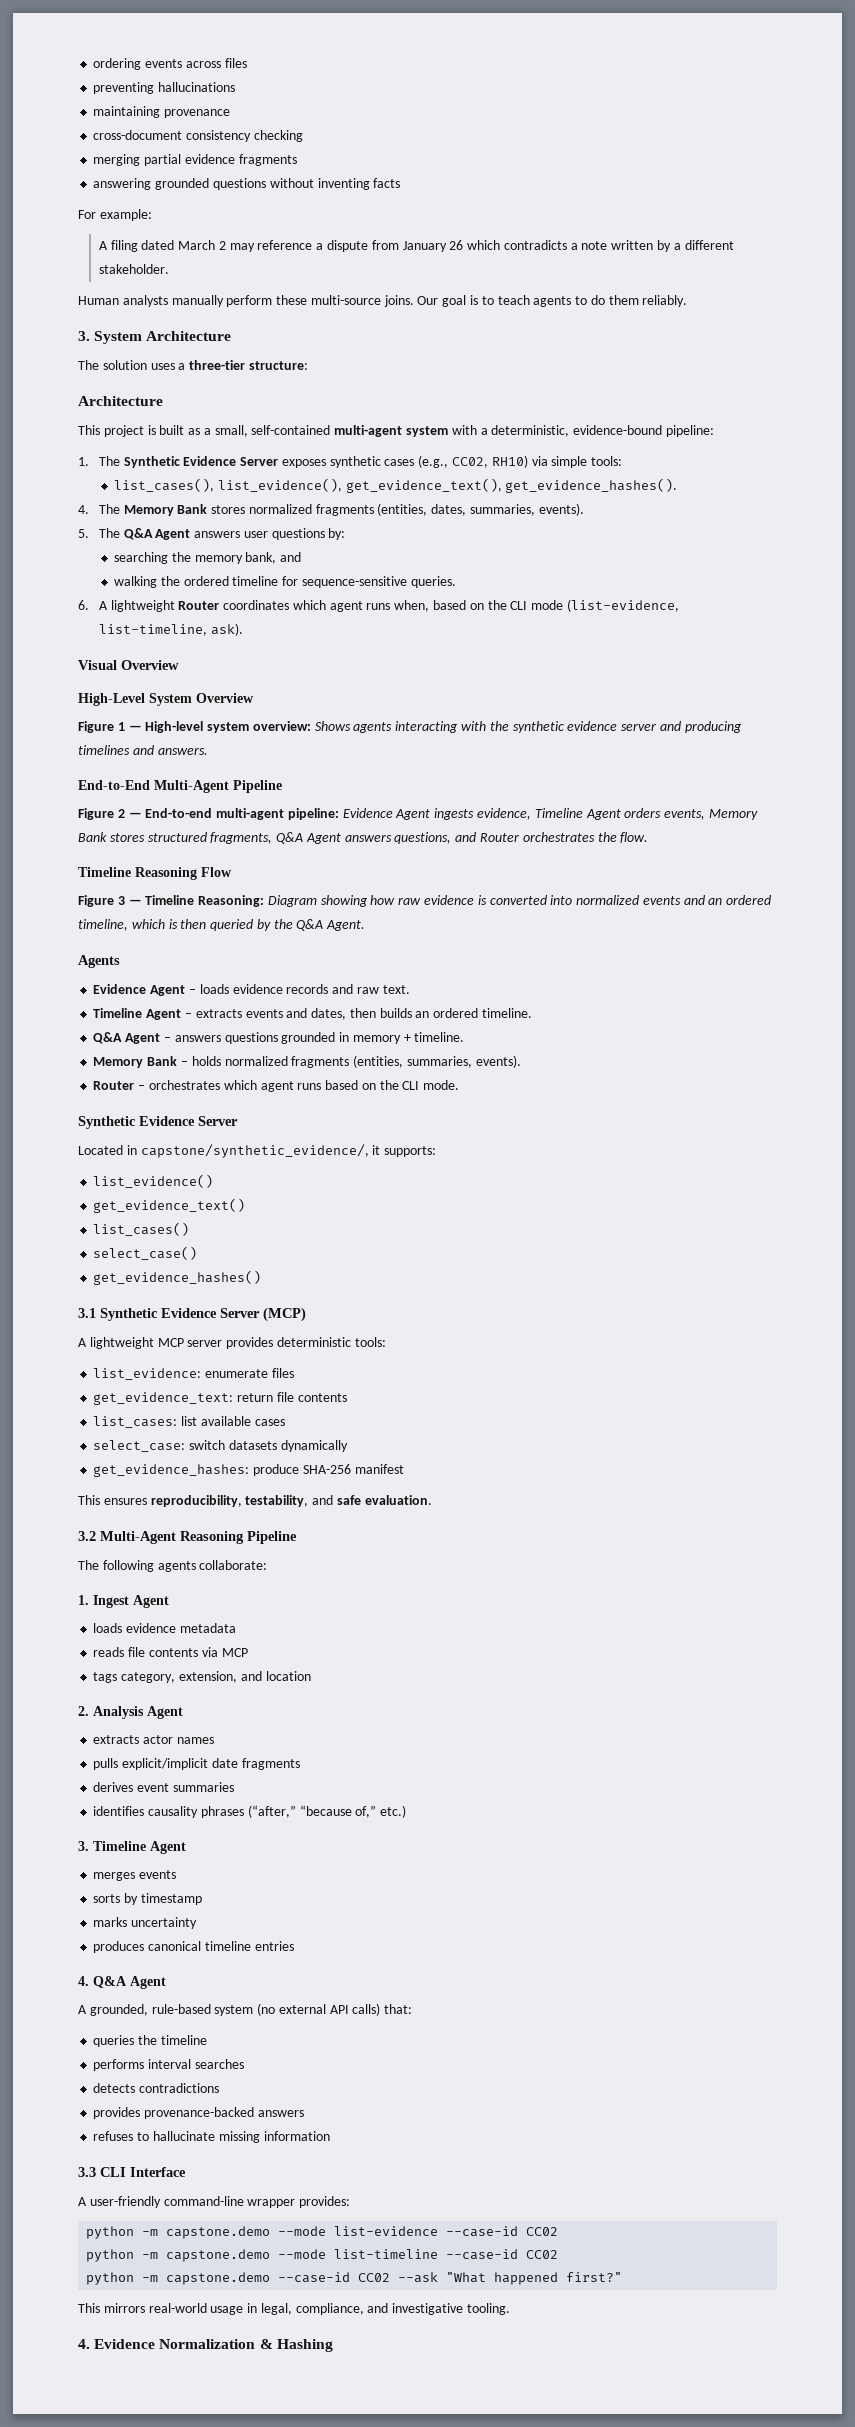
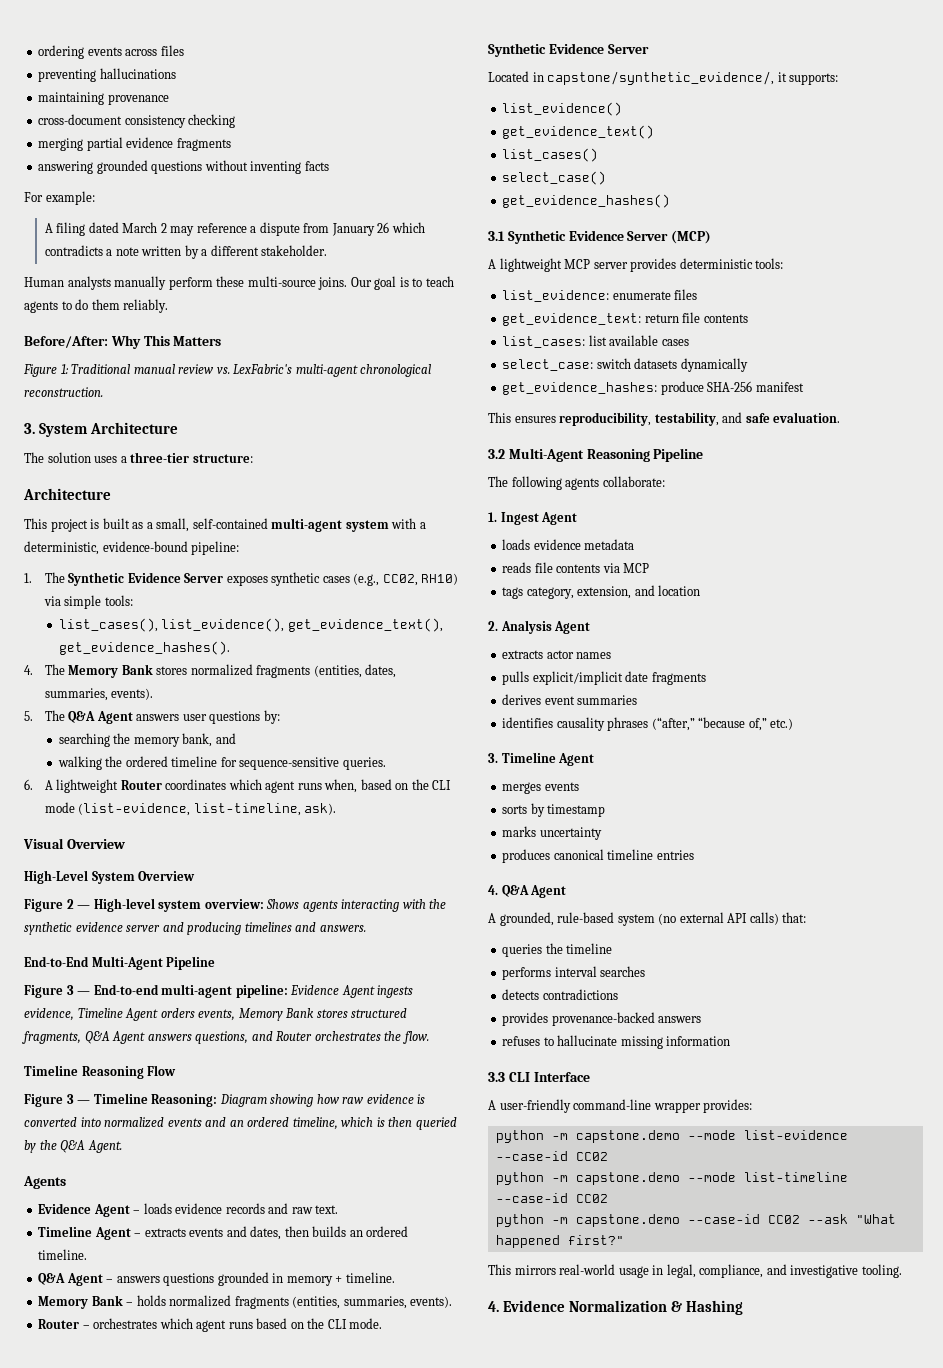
(688, 301) none -> [24,335,222,349] [23,364,432,377] [24,387,103,397] // Before/After: Why This Matters // Figure 1: Traditional manual review vs. LexFabric's multi-agent chronological reconstruction.
[117,722,125,731] 1 -> [66,899,74,909] 2
[117,809,125,818] 2 -> [66,985,74,995] 3

